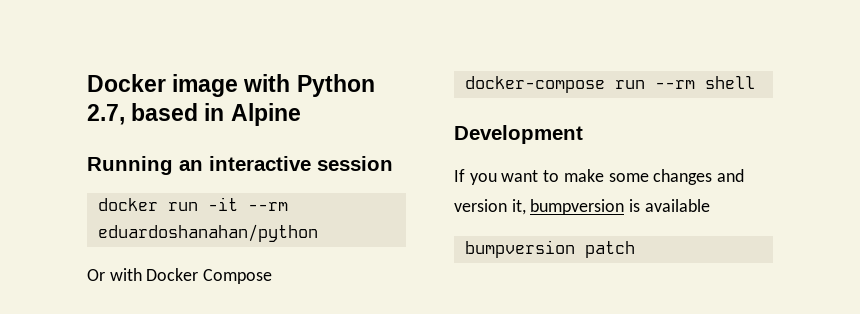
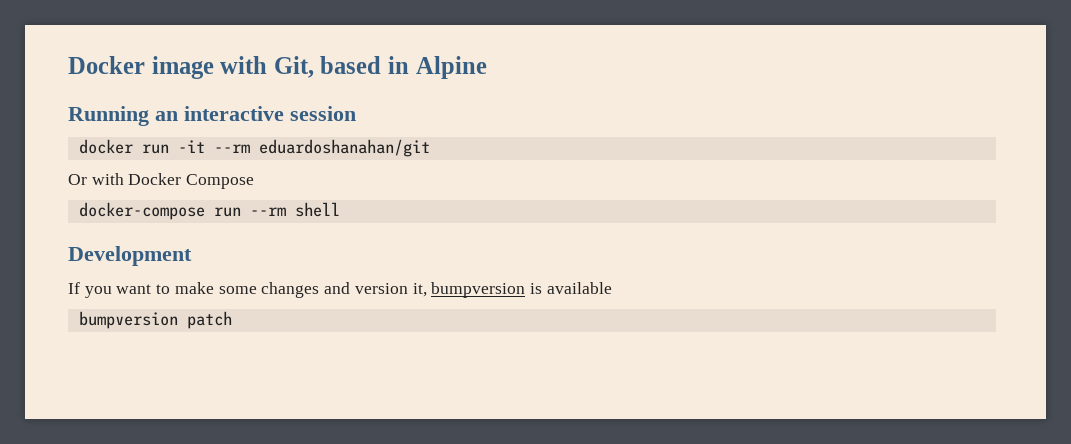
[296,74,375,97] [87,104,125,125] Python 2.7, -> [273,56,314,78] Git,
[97,224,318,242] eduardoshanahan/python -> [258,139,430,157] eduardoshanahan/git

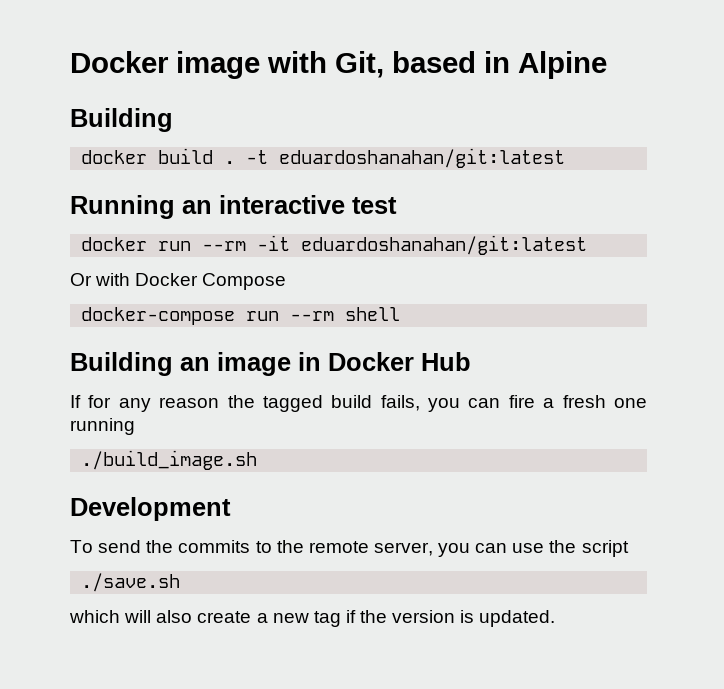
(487, 67) none -> [70,108,173,132] [81,148,566,168] // Building // docker build . -t eduardoshanahan/git:latest
[290,106,356,121] session -> [352,197,397,214] test
[177,139,430,157] -it --rm eduardoshanahan/git -> [202,235,588,255] --rm -it eduardoshanahan/git:latest
[68,246,192,266] [68,282,612,298] [78,311,232,329] Development // If you want to make some changes and version it, bumpversion is available // bumpversion patch -> [70,352,471,376] [70,395,647,412] [70,418,135,435] [81,450,258,470] [70,497,231,521] [70,540,629,557] [81,573,181,592] [69,610,556,627] Building an image in Docker Hub // If for any reason the tagged build fails, you can fire a fresh one running // ./build_image.sh // Development // To send the commits to the remote server, you can use the script // ./save.sh // which will also create a new tag if the version is updated.

